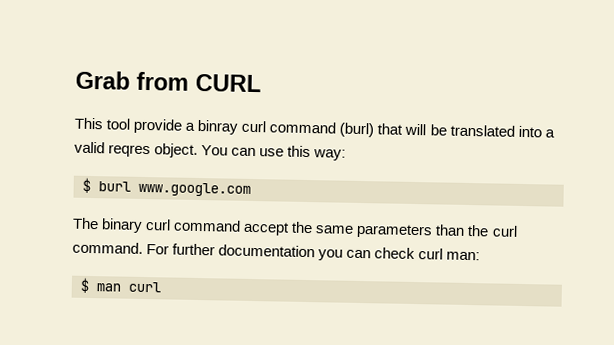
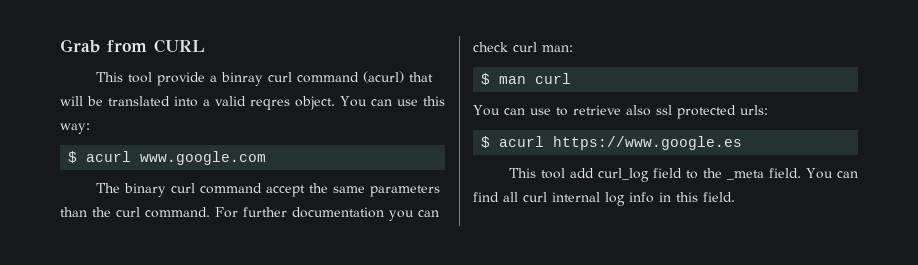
[339,122,375,138] (burl) -> [362,71,404,83] (acurl)
[98,181,131,192] burl -> [86,151,132,162] acurl
(161, 287) none -> [473,105,768,119] [481,136,743,150] [508,168,858,182] [473,192,735,206] // You can use to retrieve also ssl protected urls: // $ acurl https://www.google.es // This tool add curl_log field to the _meta field. You can find all curl internal log info in this field.

